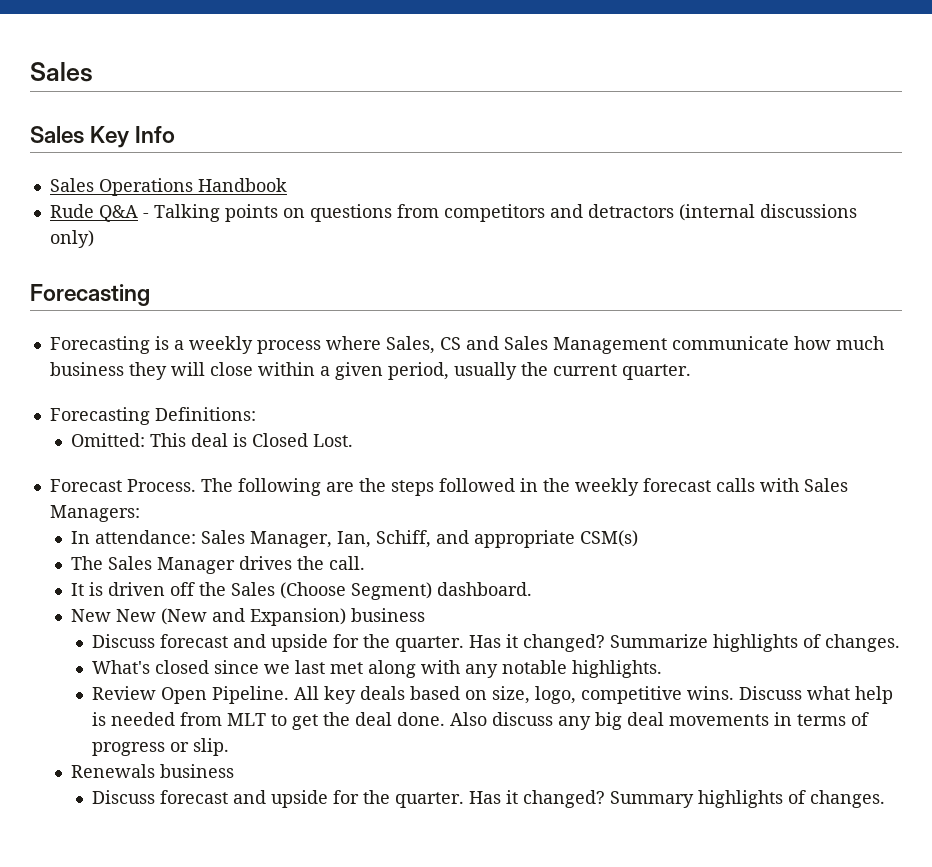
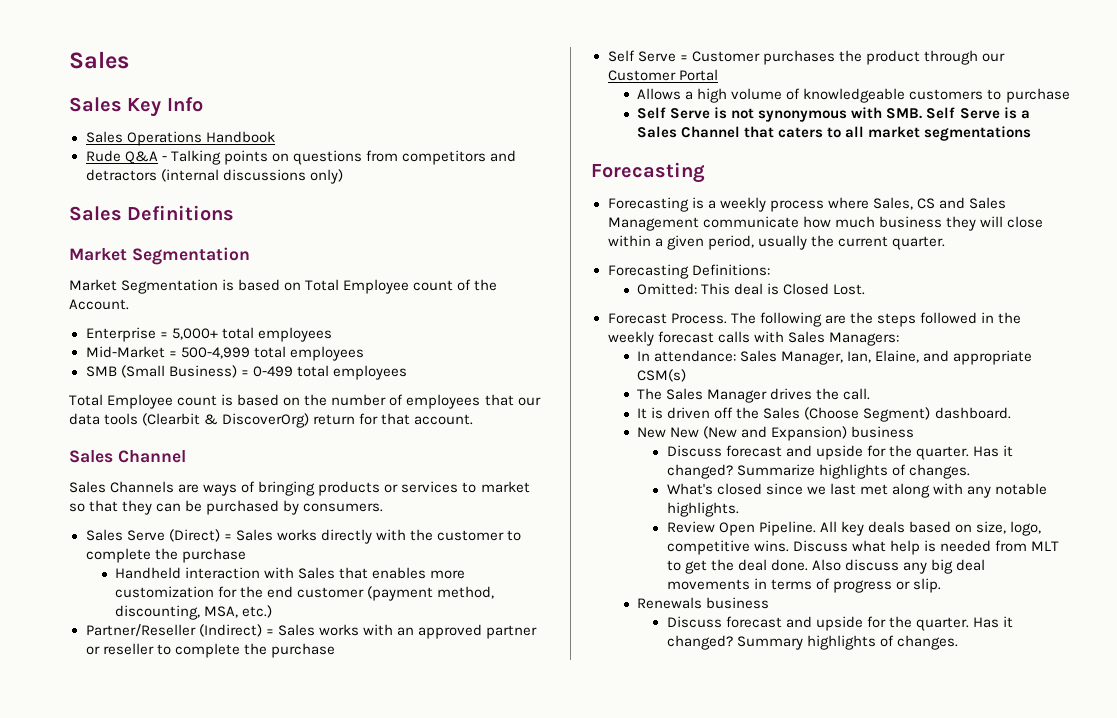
(94, 239) none -> [69,205,235,221] [69,247,250,265] [69,279,498,294] [69,299,129,310] [85,327,332,342] [85,346,364,361] [85,365,407,380] [69,394,541,409] [69,413,474,428] [69,450,186,463] [69,481,530,496] [69,500,384,515] [85,529,522,544] [85,548,246,563] [115,567,466,579] [115,586,495,601] [115,605,273,620] [85,624,537,639] [85,643,335,658] [607,50,1005,65] [607,69,718,81] [637,88,1070,103] [637,107,1030,122] [637,126,1032,141] // Sales Definitions // Market Segmentation // Market Segmentation is based on Total Employee count of the Account. // Enterprise = 5,000+ total employees // Mid-Market = 500-4,999 total employees // SMB (Small Business) = 0-499 total employees // Total Employee count is based on the number of employees that our data tools (Clearbit & DiscoverOrg) return for that account. // Sales Channel // Sales Channels are ways of bringing products or services to market so that they can be purchased by consumers. // Sales Serve (Direct) = Sales works directly with the customer to complete the purchase // Handheld interaction with Sales that enables more customization for the end customer (payment method, discounting, MSA, etc.) // Partner/Reseller (Indirect) = Sales works with an approved partner or reseller to complete the purchase // Self Serve = Customer purchases the product through our Customer Portal // Allows a high volume of knowledgeable customers to purchase // Self Serve is not synonymous with SMB. Self Serve is a Sales Channel that caters to all market segmentations
[375,530,431,548] Schiff, -> [875,350,920,363] Elaine,

